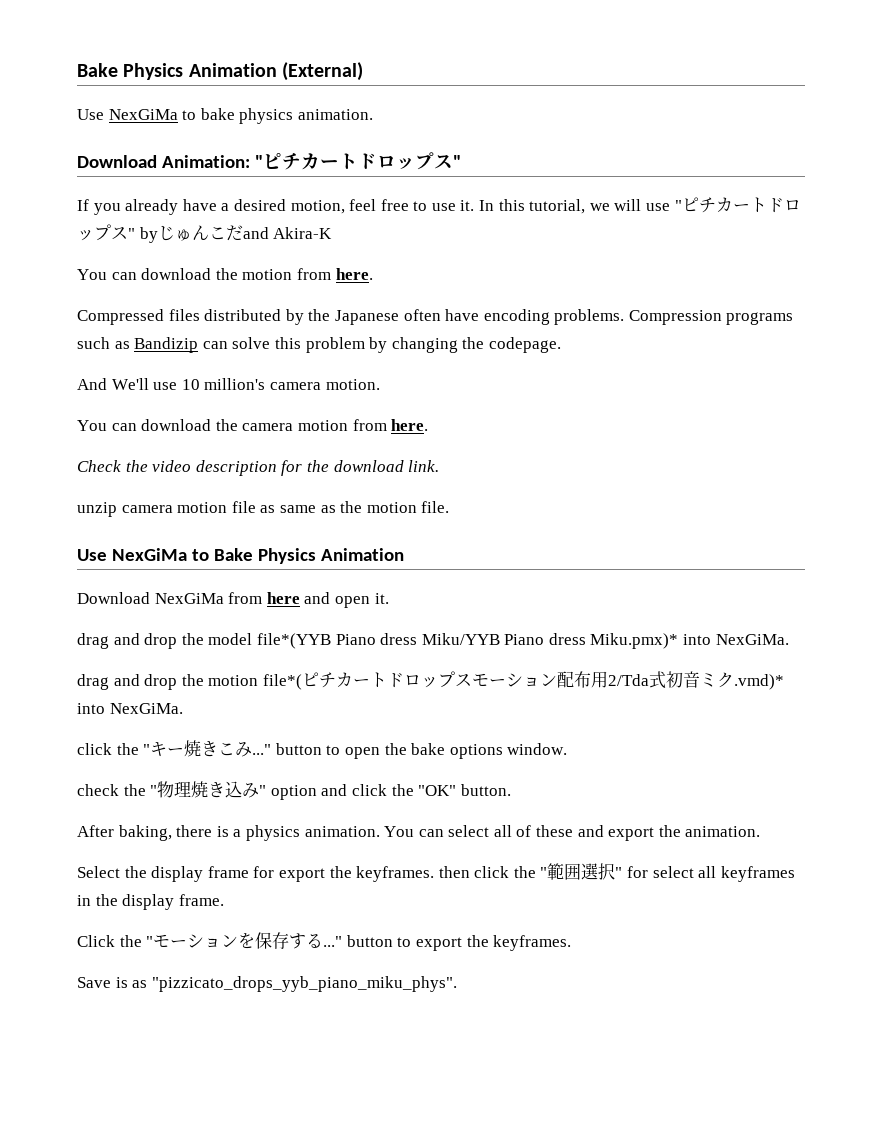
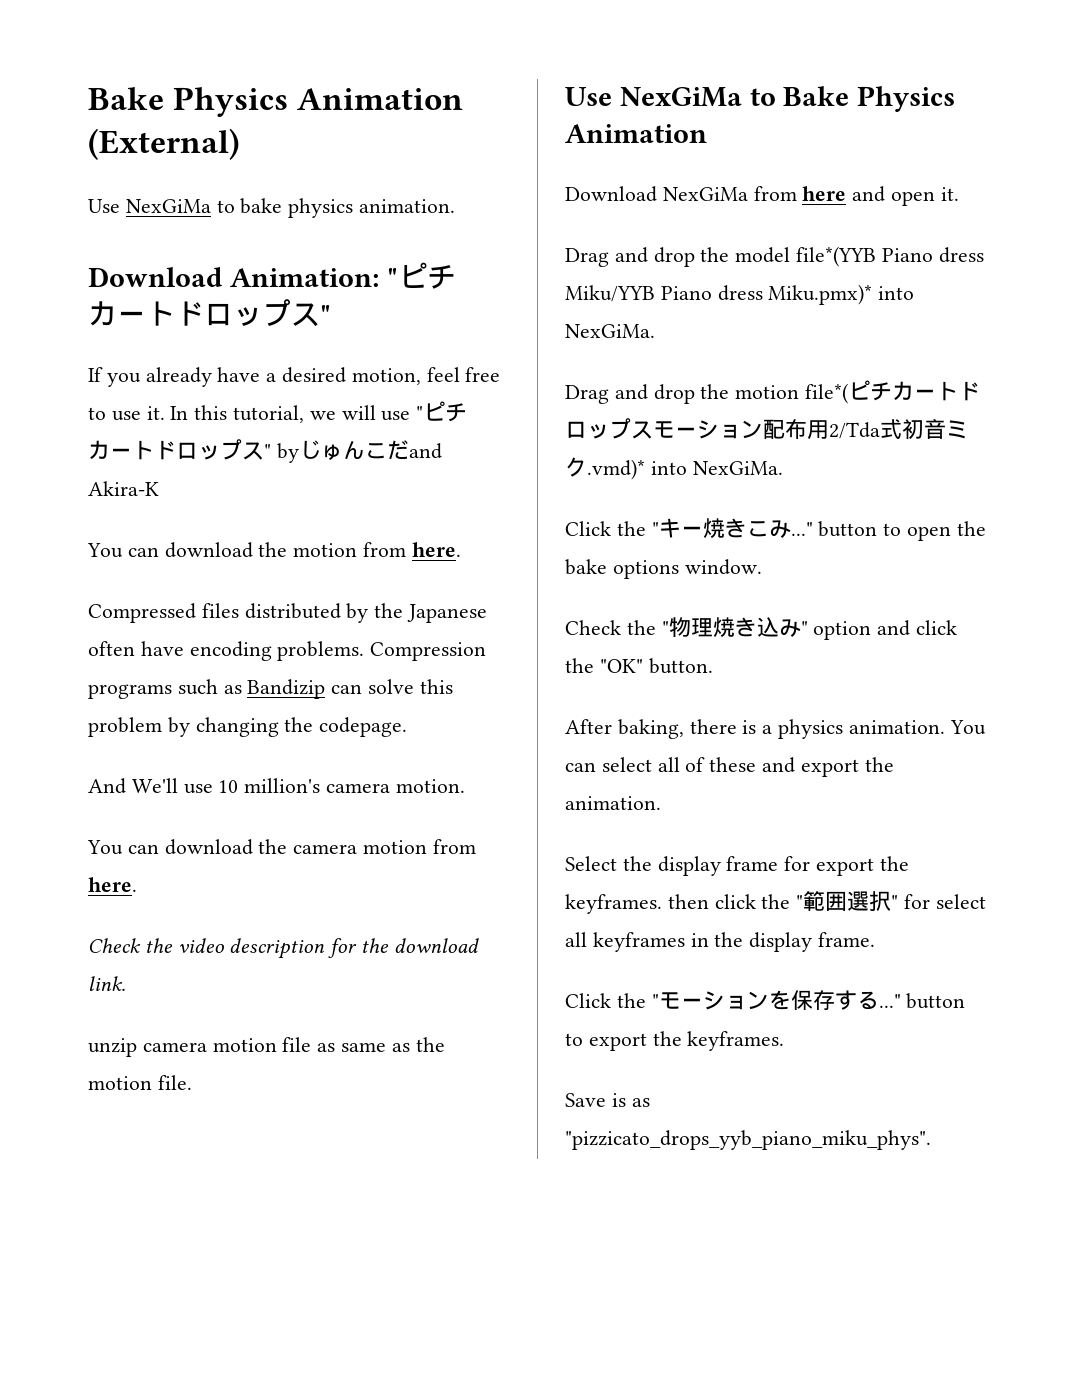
[77,633,109,649] drag -> [565,248,609,267] Drag
[77,674,109,690] drag -> [565,385,609,404] Drag
[77,743,112,755] click -> [565,521,611,536] Click
[77,784,119,796] check -> [565,620,621,635] Check

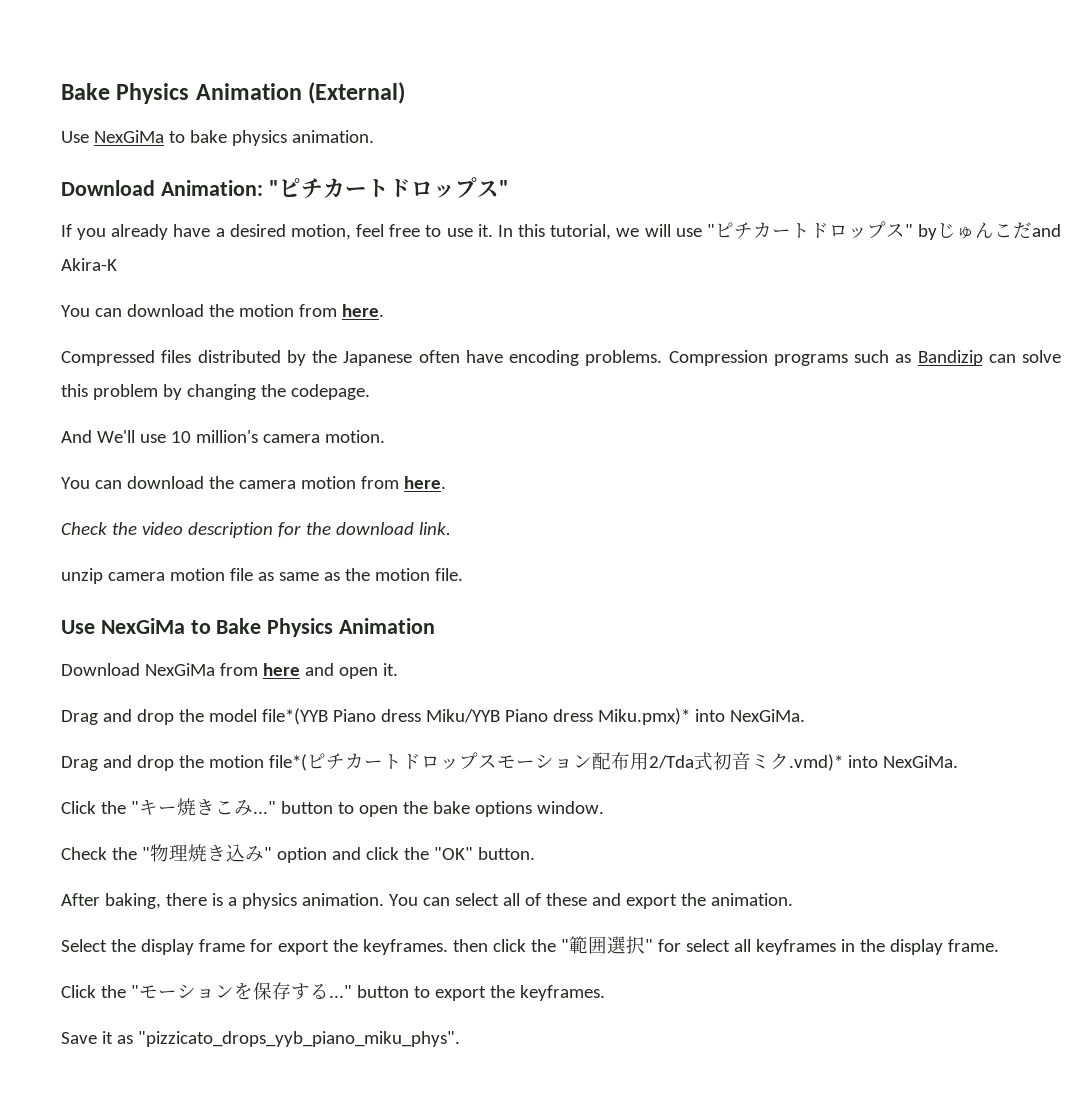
[611,1093,626,1107] is -> [101,1031,113,1044] it

